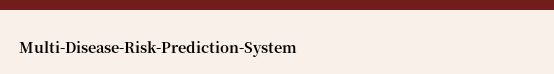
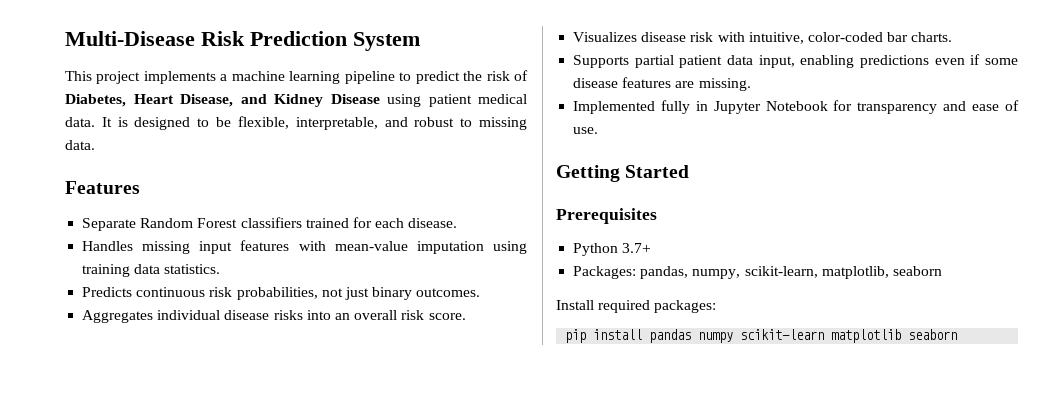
[19,41,297,57] Multi-Disease-Risk-Prediction-System -> [65,31,420,51] [65,70,528,84] [65,94,527,107] [65,116,527,130] [65,140,95,150] [65,181,140,194] [82,217,458,231] [82,240,527,254] [82,264,221,277] [82,287,481,300] [82,310,466,323] [573,32,953,44] [573,54,1018,68] [573,77,751,91] [573,100,1019,114] [573,127,599,134] [556,165,690,182] [556,208,657,224] [573,243,652,256] [573,266,942,279] [556,300,717,313] [565,329,958,343] Multi-Disease Risk Prediction System // This project implements a machine learning pipeline to predict the risk of Diabetes, Heart Disease, and Kidney Disease using patient medical data. It is designed to be flexible, interpretable, and robust to missing data. // Features // Separate Random Forest classifiers trained for each disease. // Handles missing input features with mean-value imputation using training data statistics. // Predicts continuous risk probabilities, not just binary outcomes. // Aggregates individual disease risks into an overall risk score. // Visualizes disease risk with intuitive, color-coded bar charts. // Supports partial patient data input, enabling predictions even if some disease features are missing. // Implemented fully in Jupyter Notebook for transparency and ease of use. // Getting Started // Prerequisites // Python 3.7+ // Packages: pandas, numpy, scikit-learn, matplotlib, seaborn // Install required packages: // pip install pandas numpy scikit-learn matplotlib seaborn

